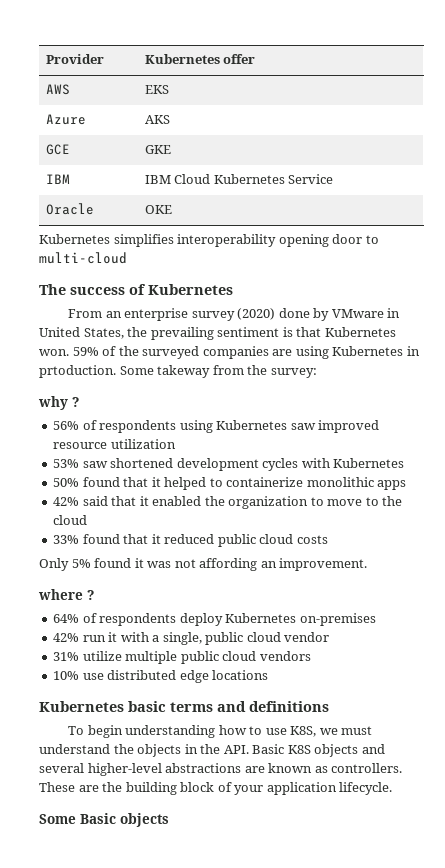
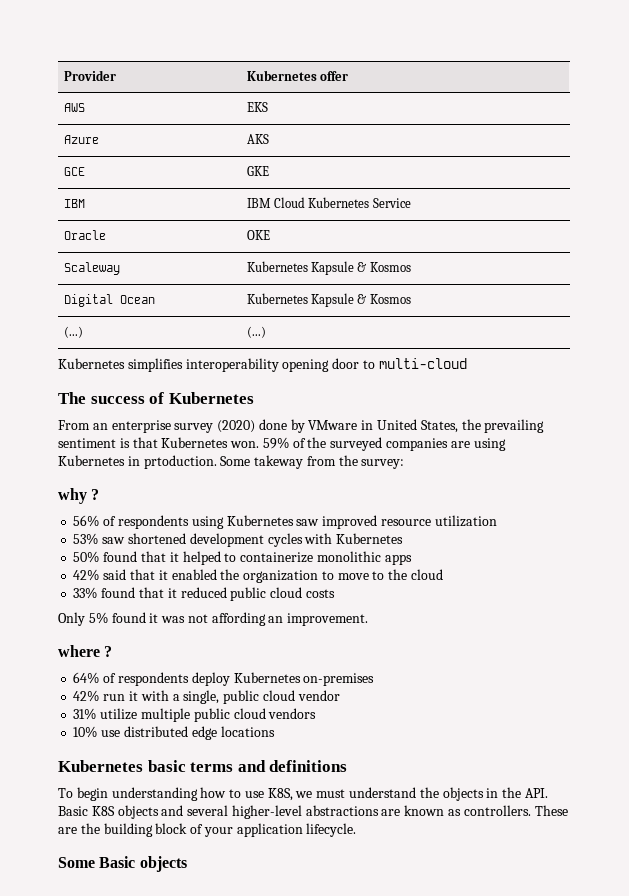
(172, 209) none -> [63,262,120,275] [246,261,411,275] [63,294,155,307] [246,293,411,307] [63,326,83,338] [246,326,266,338] // Scaleway | Kubernetes Kapsule & Kosmos // Digital Ocean | Kubernetes Kapsule & Kosmos // (...) | (...)

